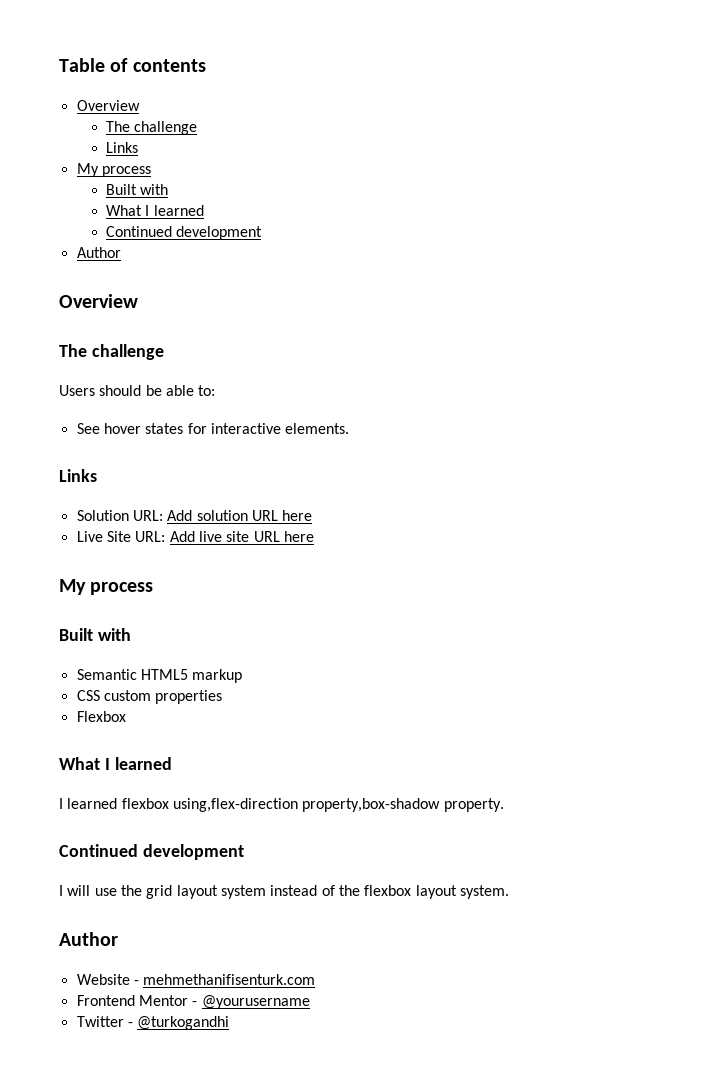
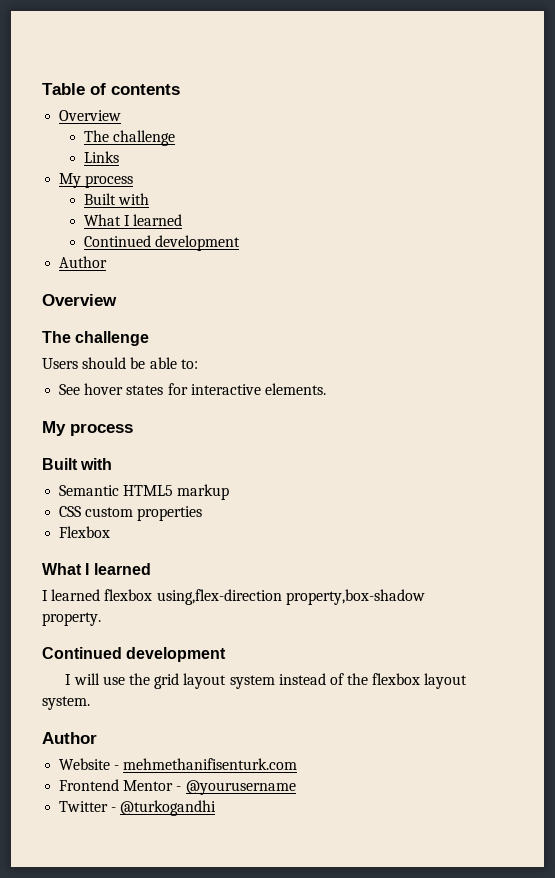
[59,469,97,482] [76,510,313,521] [76,531,314,542] // Links // Solution URL: Add solution URL here // Live Site URL: Add live site URL here -> (326, 389) none

